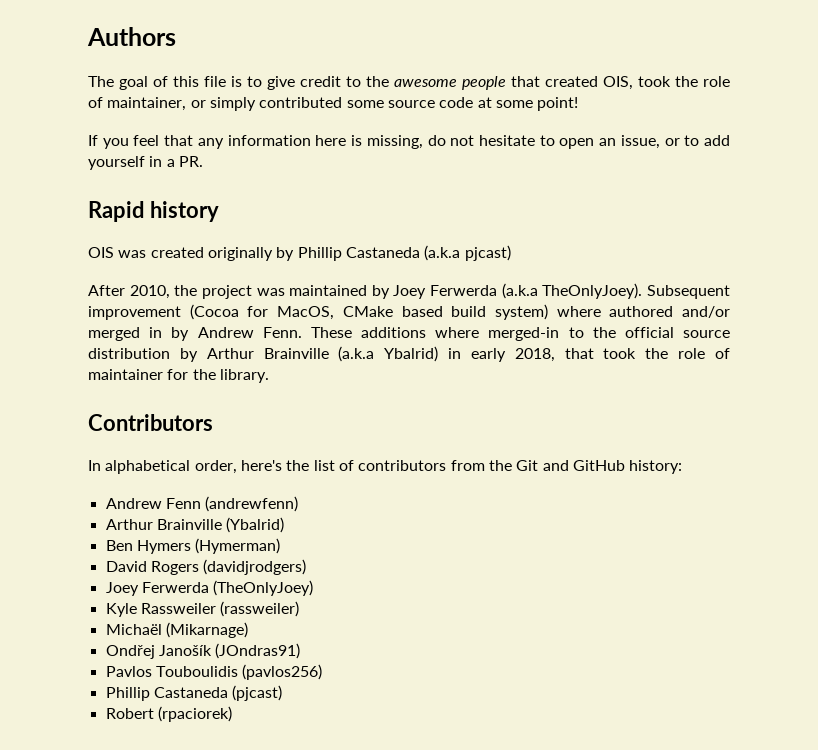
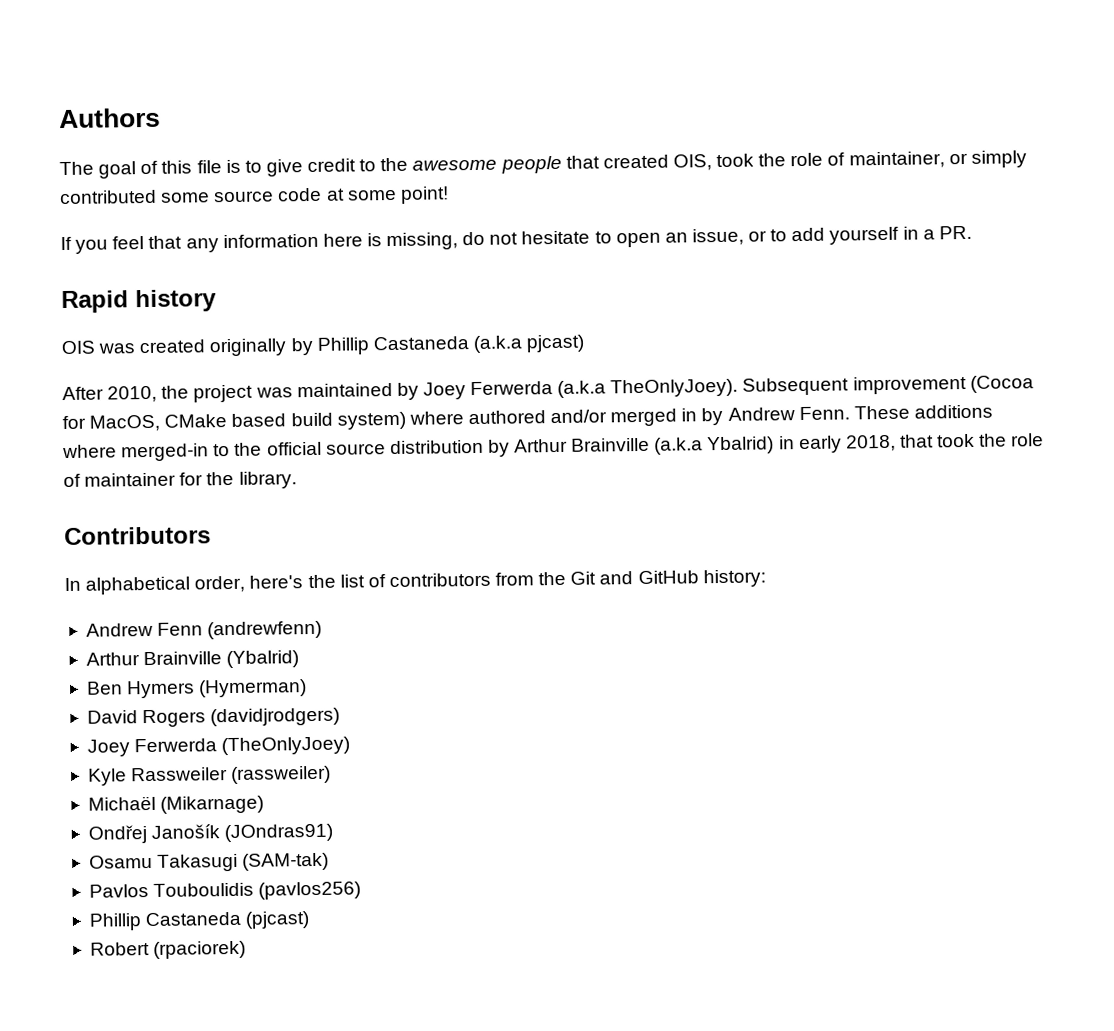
(301, 651) none -> [88,852,330,872] // Osamu Takasugi (SAM-tak)

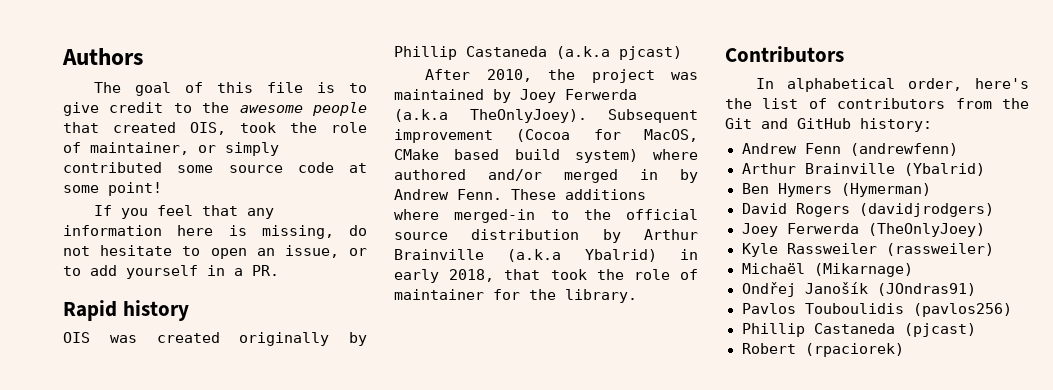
[88,852,330,872] // Osamu Takasugi (SAM-tak) -> (976, 289) none

